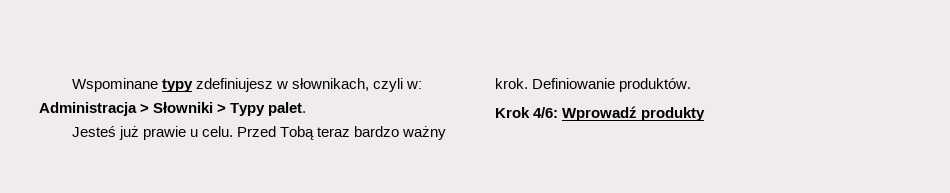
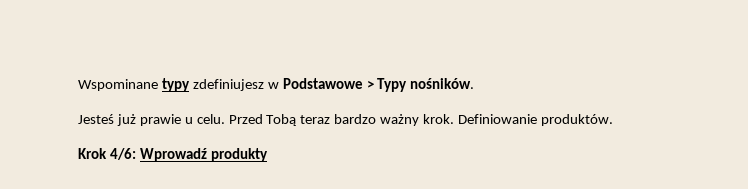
[292,78,423,92] [39,102,214,116] słownikach, czyli w: Administracja > Słowniki -> [282,78,363,89] Podstawowe
[268,102,307,116] palet. -> [410,78,475,89] nośników.

